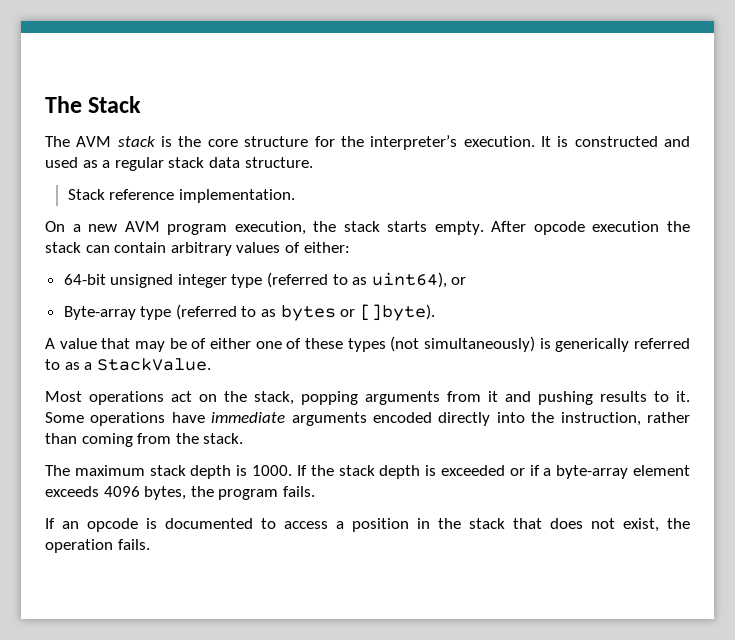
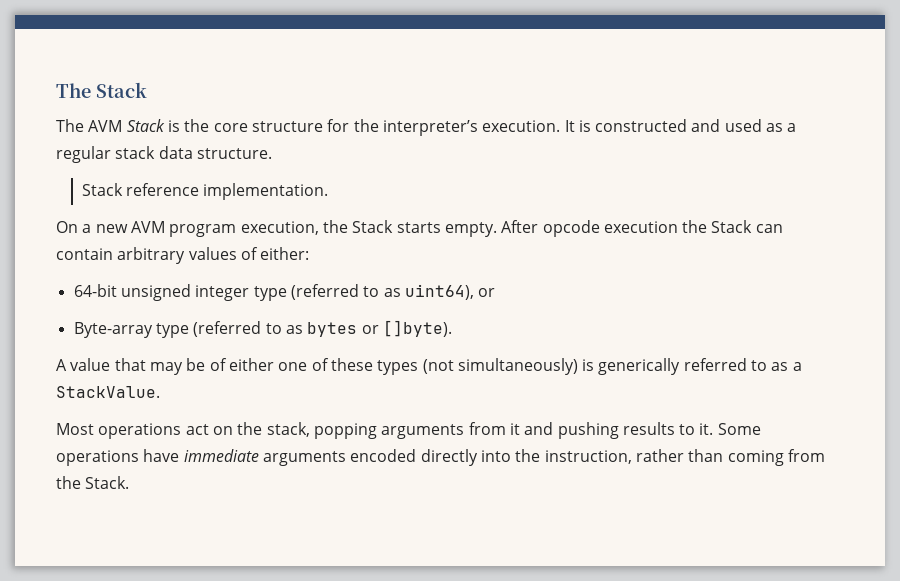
[117,136,155,147] stack -> [126,119,165,132] Stack
[343,221,380,232] stack -> [352,220,394,233] Stack
[45,242,81,253] stack -> [711,220,753,233] Stack
[203,433,244,444] [45,465,690,479] [45,486,315,500] [45,518,690,532] [45,539,150,553] stack. // The maximum stack depth is 1000. If the stack depth is exceeded or if a byte-array element exceeds 4096 bytes, the program fails. // If an opcode is documented to access a position in the stack that does not exist, the operation fails. -> [85,476,130,489] Stack.

